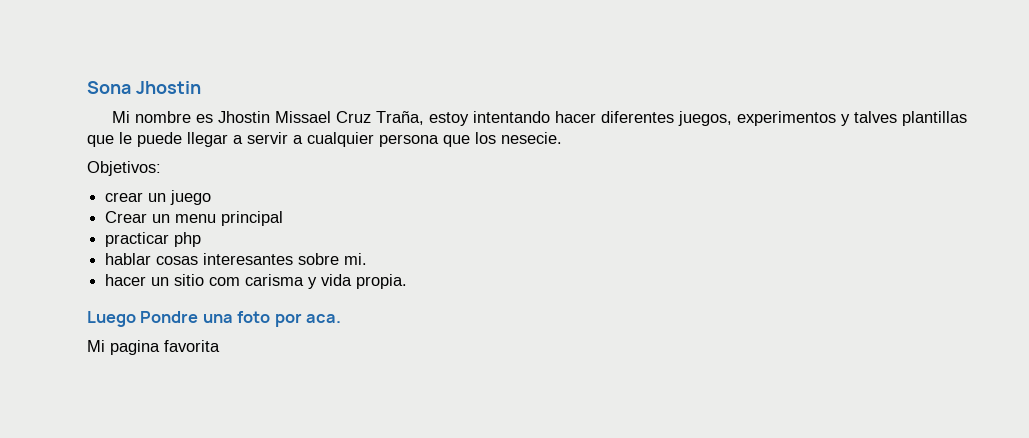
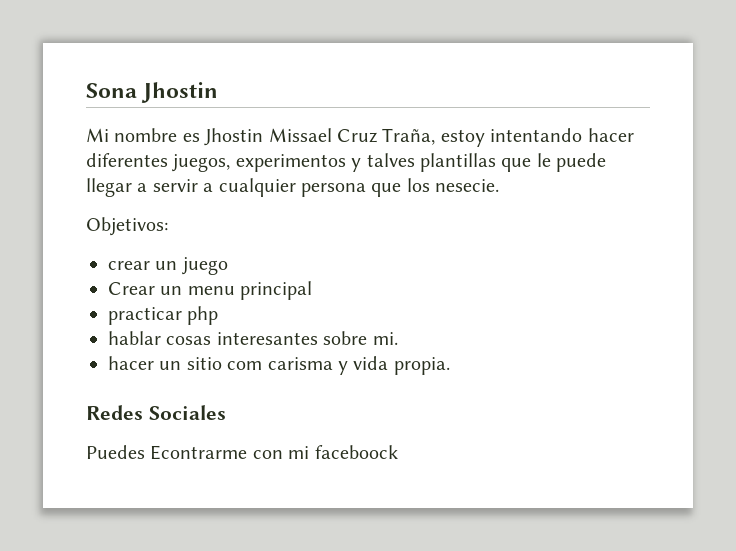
[87,311,342,327] [87,340,220,355] Luego Pondre una foto por aca. // Mi pagina favorita -> [86,405,226,420] [86,445,398,460] Redes Sociales // Puedes Econtrarme con mi faceboock

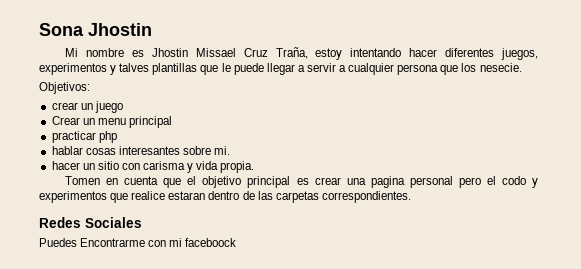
[227,361,263,370] com -> [121,163,140,170] con
(450, 366) none -> [65,176,539,188] [39,191,411,203] // Tomen en cuenta que el objetivo principal es crear una pagina personal pero el codo y experimentos que realice estaran dentro de las carpetas correspondientes.
[150,445,248,460] Econtrarme -> [80,238,146,247] Encontrarme

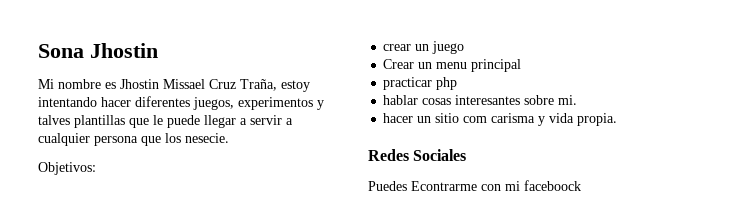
[121,163,140,170] con -> [463,116,488,123] com
[65,176,539,188] [39,191,411,203] // Tomen en cuenta que el objetivo principal es crear una pagina personal pero el codo y experimentos que realice estaran dentro de las carpetas correspondientes. -> (618, 119) none
[80,238,146,247] Encontrarme -> [411,181,477,191] Econtrarme

